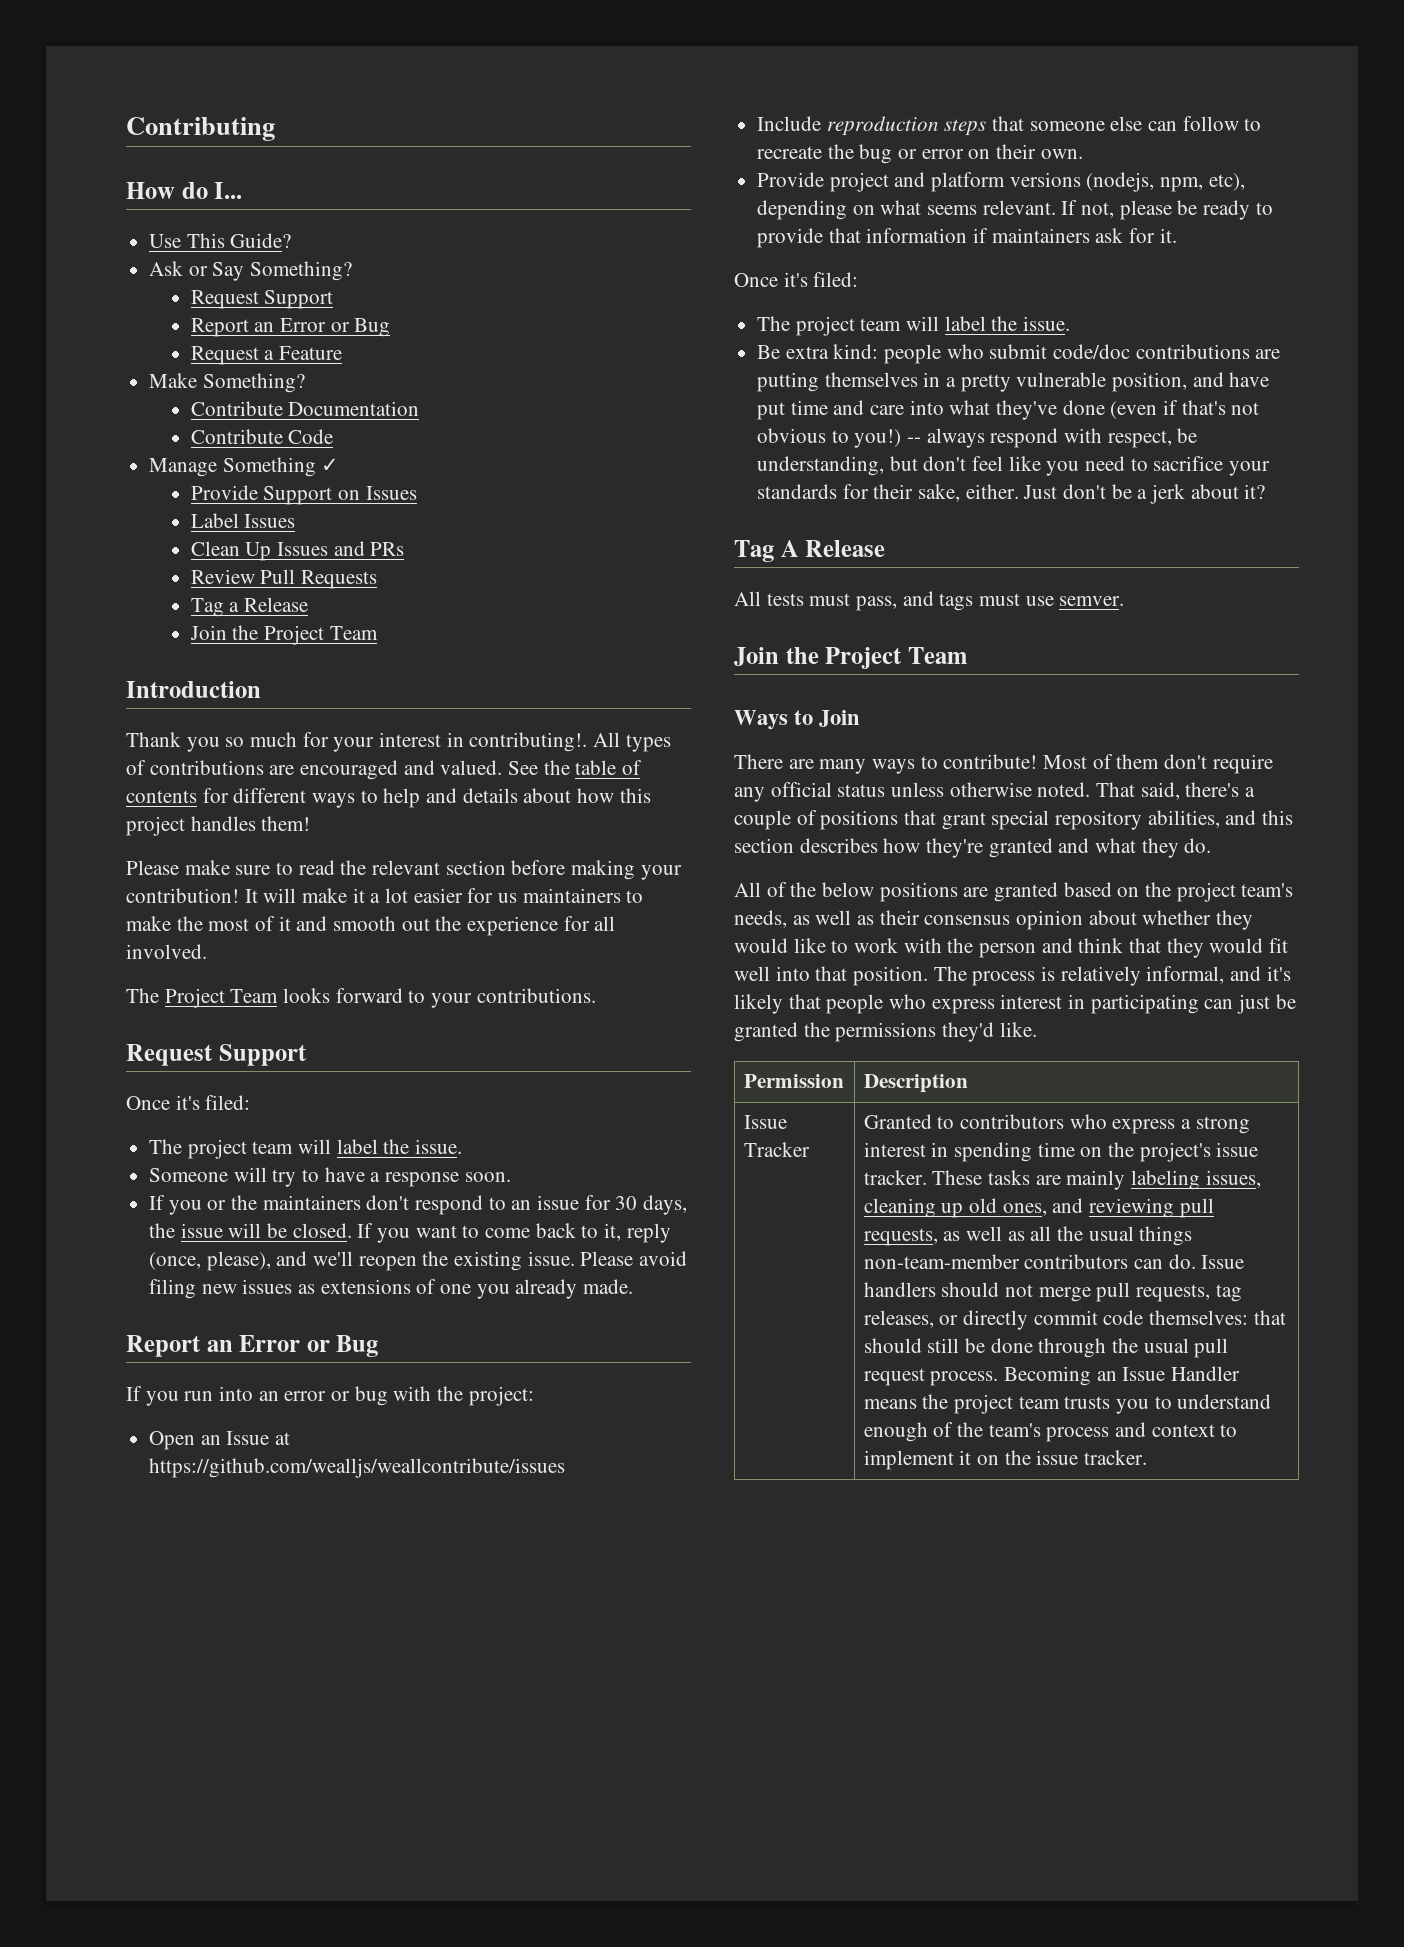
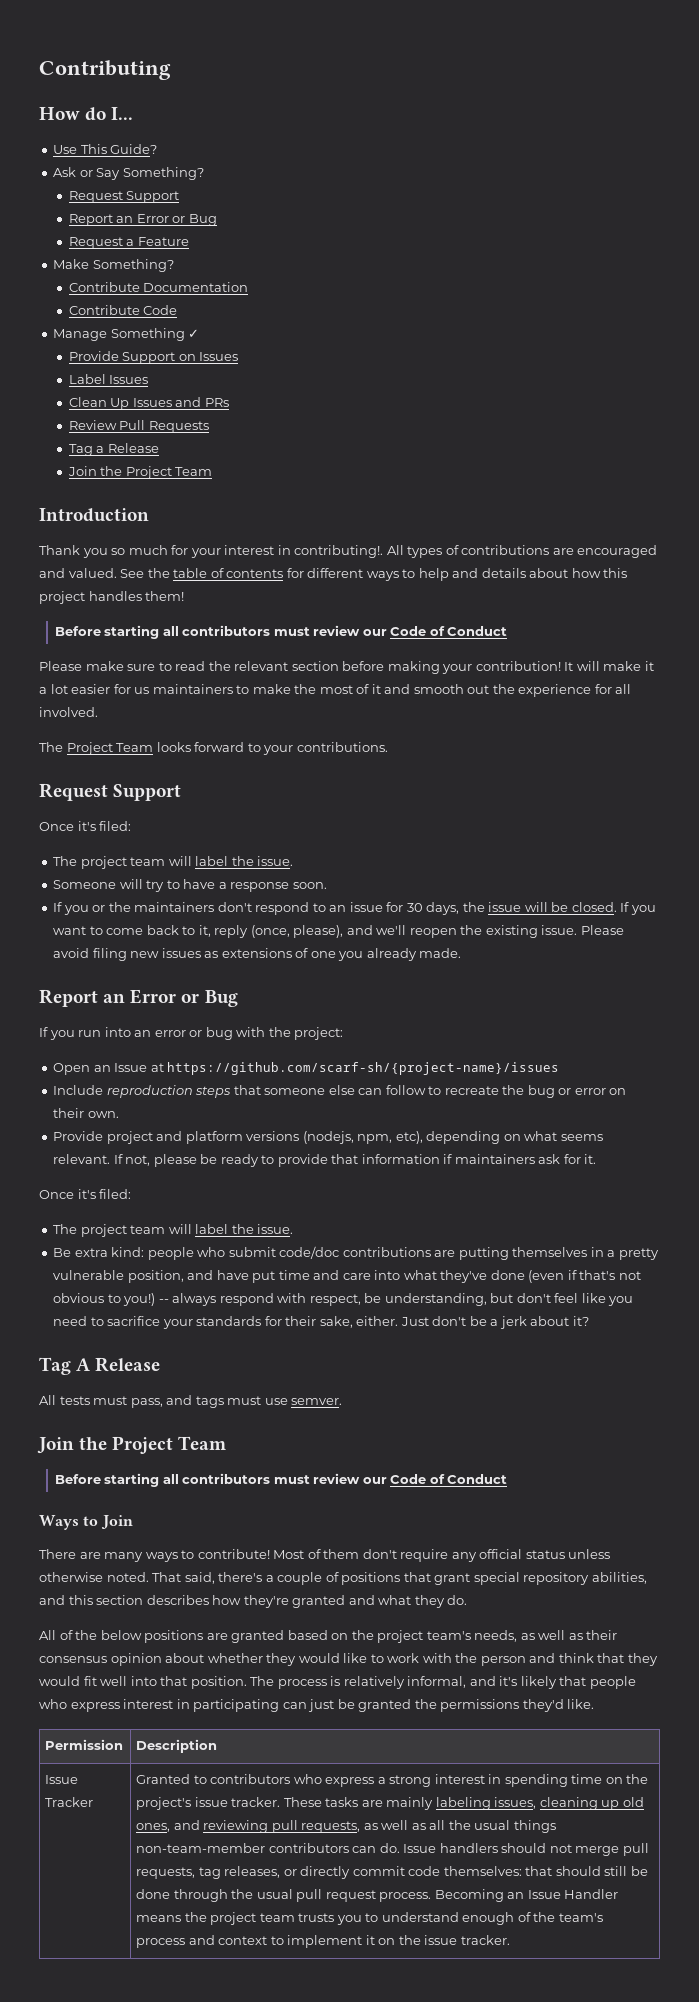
(311, 823) none -> [54,625,508,639] // Before starting all contributors must review our Code of Conduct
[149,1458,566,1478] https://github.com/wealljs/weallcontribute/issues -> [167,1062,560,1075] https://github.com/scarf-sh/{project-name}/issues
(967, 655) none -> [54,1473,508,1487] // Before starting all contributors must review our Code of Conduct

